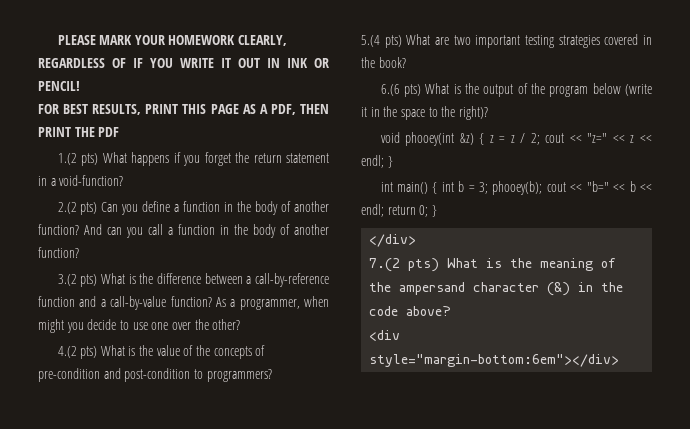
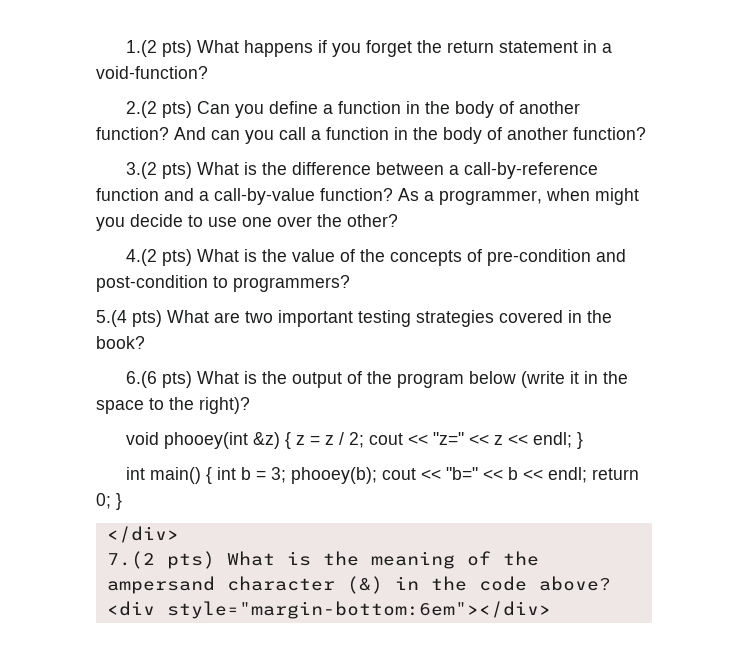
[57,35,288,46] [38,58,329,68] [38,81,80,91] [38,104,329,115] [38,127,120,137] PLEASE MARK YOUR HOMEWORK CLEARLY, REGARDLESS OF IF YOU WRITE IT OUT IN INK OR PENCIL! // FOR BEST RESULTS, PRINT THIS PAGE AS A PDF, THEN PRINT THE PDF // -> (126, 48) none

